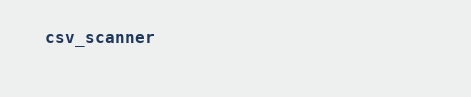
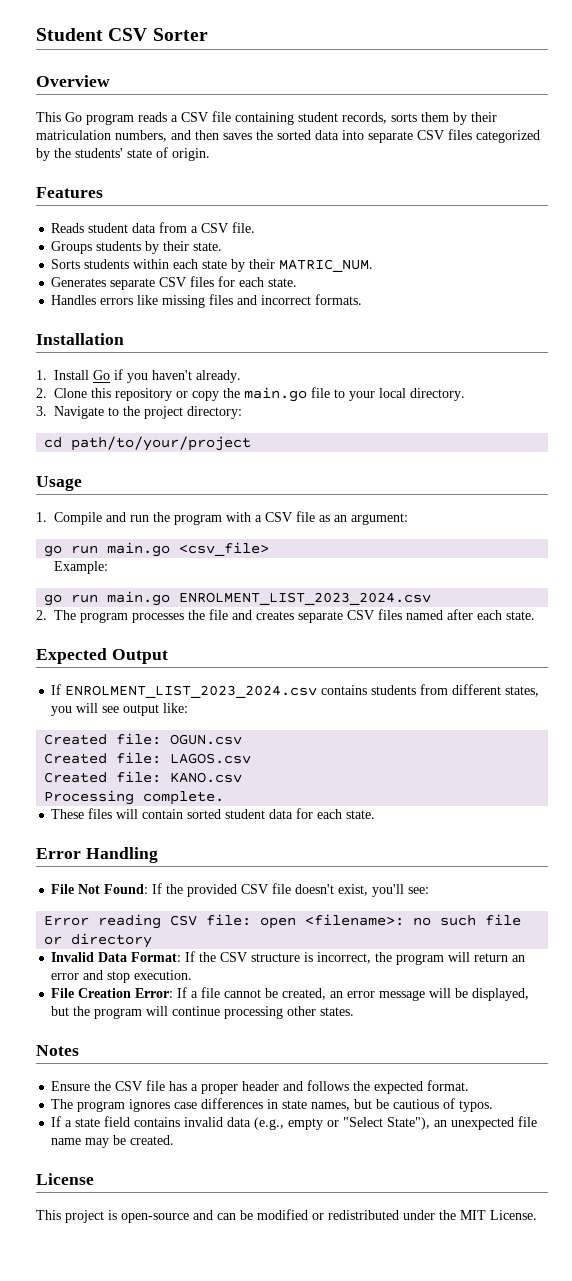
[45,34,155,47] csv_scanner -> [36,28,208,41] [36,75,110,87] [36,111,497,125] [36,129,540,143] [36,147,210,161] [36,187,103,198] [51,222,256,233] [51,241,223,254] [51,259,374,272] [51,276,298,290] [51,294,363,308] [36,333,124,345] [36,369,242,383] [36,387,466,402] [36,406,243,419] [44,436,252,451] [36,476,82,491] [36,511,409,525] [44,542,270,557] [54,561,109,574] [44,591,432,606] [36,609,536,623] [36,648,168,664] [51,684,540,698] [51,703,189,716] [44,733,243,745] [44,752,252,764] [44,771,243,783] [44,790,225,805] [51,808,376,819] [36,847,158,863] [51,883,430,897] [44,914,522,929] [44,933,153,948] [51,951,526,965] [51,970,193,983] [51,987,530,1001] [51,1006,355,1019] [36,1045,79,1056] [51,1080,470,1094] [51,1098,494,1112] [51,1116,538,1130] [51,1135,175,1148] [36,1173,94,1185] [36,1209,537,1223] Student CSV Sorter // Overview // This Go program reads a CSV file containing student records, sorts them by their matriculation numbers, and then saves the sorted data into separate CSV files categorized by the students' state of origin. // Features // Reads student data from a CSV file. // Groups students by their state. // Sorts students within each state by their MATRIC_NUM. // Generates separate CSV files for each state. // Handles errors like missing files and incorrect formats. // Installation // 1. Install Go if you haven't already. // 2. Clone this repository or copy the main.go file to your local directory. // 3. Navigate to the project directory: // cd path/to/your/project // Usage // 1. Compile and run the program with a CSV file as an argument: // go run main.go <csv_file> // Example: // go run main.go ENROLMENT_LIST_2023_2024.csv // 2. The program processes the file and creates separate CSV files named after each state. // Expected Output // If ENROLMENT_LIST_2023_2024.csv contains students from different states, you will see output like: // Created file: OGUN.csv // Created file: LAGOS.csv // Created file: KANO.csv // Processing complete. // These files will contain sorted student data for each state. // Error Handling // File Not Found: If the provided CSV file doesn't exist, you'll see: // Error reading CSV file: open <filename>: no such file or directory // Invalid Data Format: If the CSV structure is incorrect, the program will return an error and stop execution. // File Creation Error: If a file cannot be created, an error message will be displayed, but the program will continue processing other states. // Notes // Ensure the CSV file has a proper header and follows the expected format. // The program ignores case differences in state names, but be cautious of typos. // If a state field contains invalid data (e.g., empty or "Select State"), an unexpected file name may be created. // License // This project is open-source and can be modified or redistributed under the MIT License.

